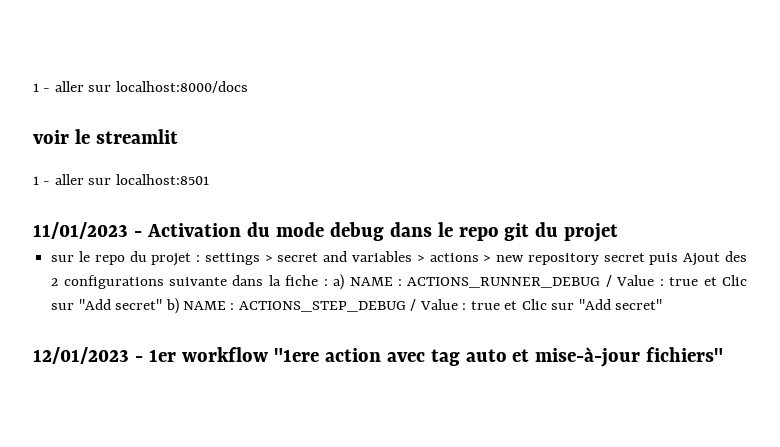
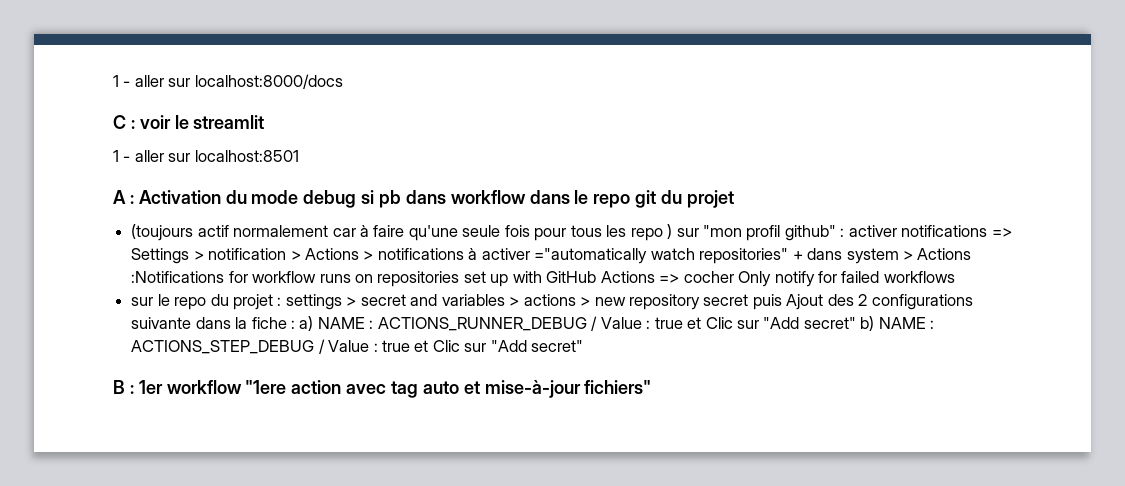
(248, 87) none -> [113,115,135,129] C :
[33,222,142,239] 11/01/2023 - -> [113,190,134,204] A :
(384, 231) none -> [361,190,526,208] si pb dans workflow
(619, 232) none -> [131,224,1012,241] [131,248,972,264] [131,271,955,287] // (toujours actif normalement car à faire qu'une seule fois pour tous les repo ) sur "mon profil github" : activer notifications => Settings > notification > Actions > notifications à activer ="automatically watch repositories" + dans system > Actions :Notifications for workflow runs on repositories set up with GitHub Actions => cocher Only notify for failed workflows
[33,347,143,364] 12/01/2023 - -> [113,380,134,394] B :

